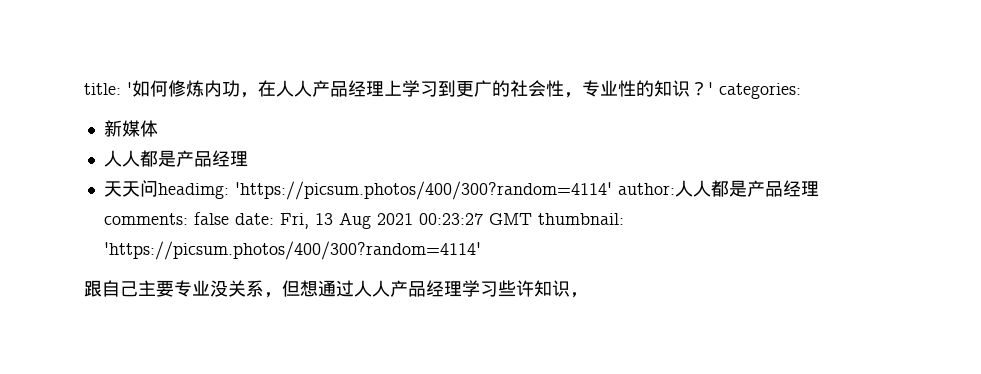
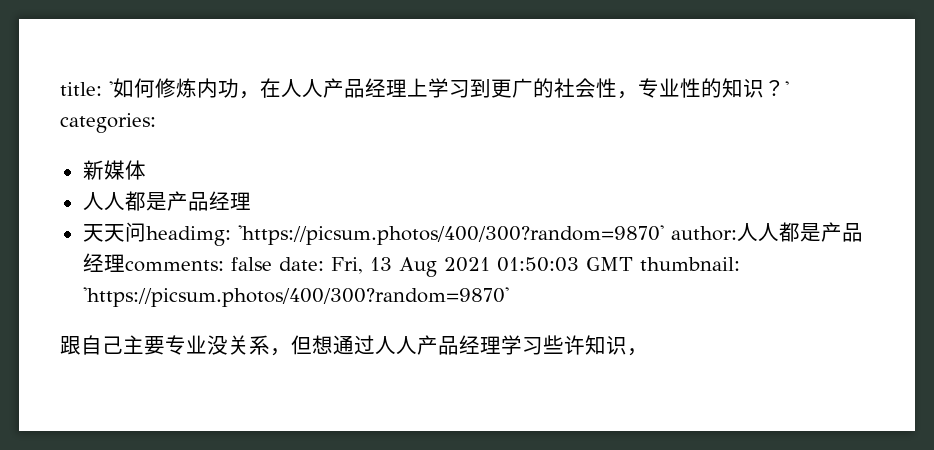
[234,181,612,200] 'https://picsum.photos/400/300?random=4114' -> [237,225,664,245] 'https://picsum.photos/400/300?random=9870'
[418,213,483,225] 00:23:27 -> [496,257,579,272] 01:50:03
[103,241,481,260] 'https://picsum.photos/400/300?random=4114' -> [82,287,509,307] 'https://picsum.photos/400/300?random=9870'

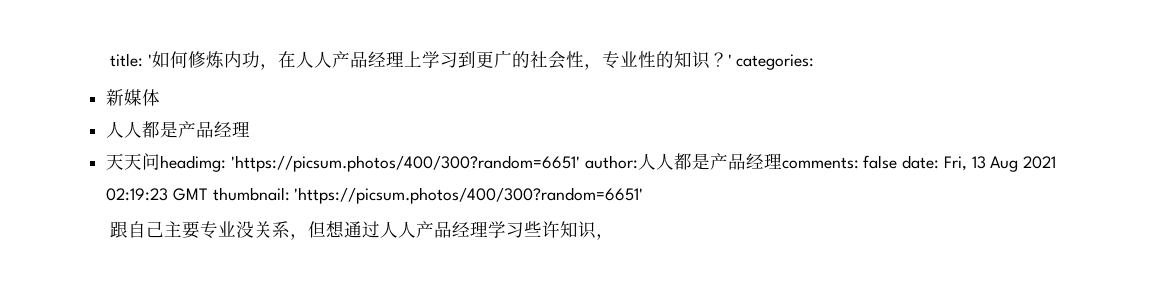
[237,225,664,245] 'https://picsum.photos/400/300?random=9870' -> [230,155,580,172] 'https://picsum.photos/400/300?random=6651'
[496,257,579,272] 01:50:03 -> [106,188,169,201] 02:19:23
[82,287,509,307] 'https://picsum.photos/400/300?random=9870' -> [294,187,644,204] 'https://picsum.photos/400/300?random=6651'

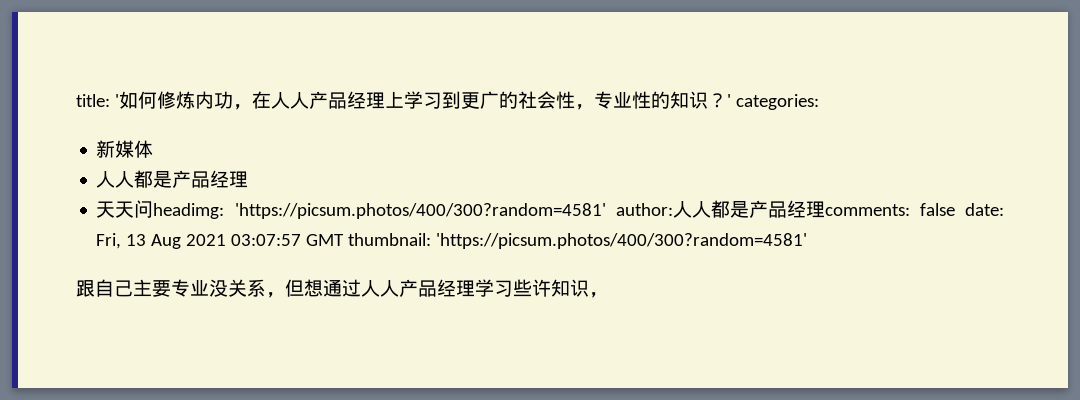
[230,155,580,172] 'https://picsum.photos/400/300?random=6651' -> [234,203,606,219] 'https://picsum.photos/400/300?random=4581'
[106,188,169,201] 02:19:23 -> [231,234,302,246] 03:07:57
[294,187,644,204] 'https://picsum.photos/400/300?random=6651' -> [436,233,808,249] 'https://picsum.photos/400/300?random=4581'

